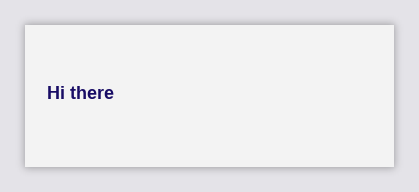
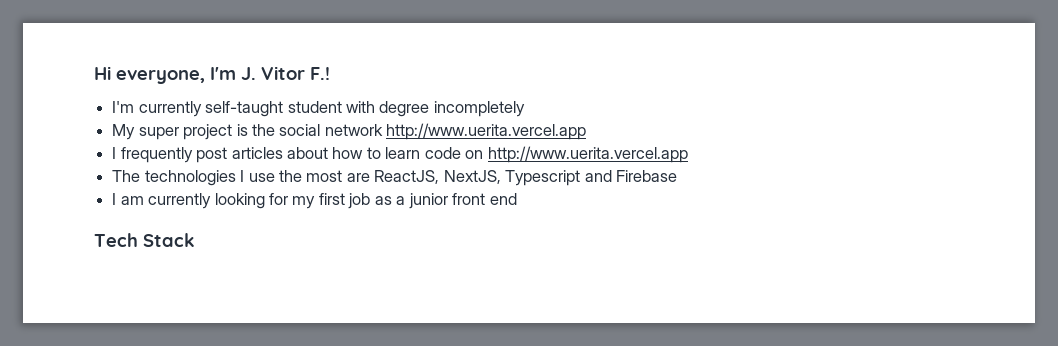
[70,86,114,99] there -> [116,66,330,84] [112,101,525,117] [112,123,587,140] [112,146,688,163] [112,170,678,186] [112,193,517,209] [94,233,195,247] everyone, I'm J. Vitor F.! // I'm currently self-taught student with degree incompletely // My super project is the social network http://www.uerita.vercel.app // I frequently post articles about how to learn code on http://www.uerita.vercel.app // The technologies I use the most are ReactJS, NextJS, Typescript and Firebase // I am currently looking for my first job as a junior front end // Tech Stack

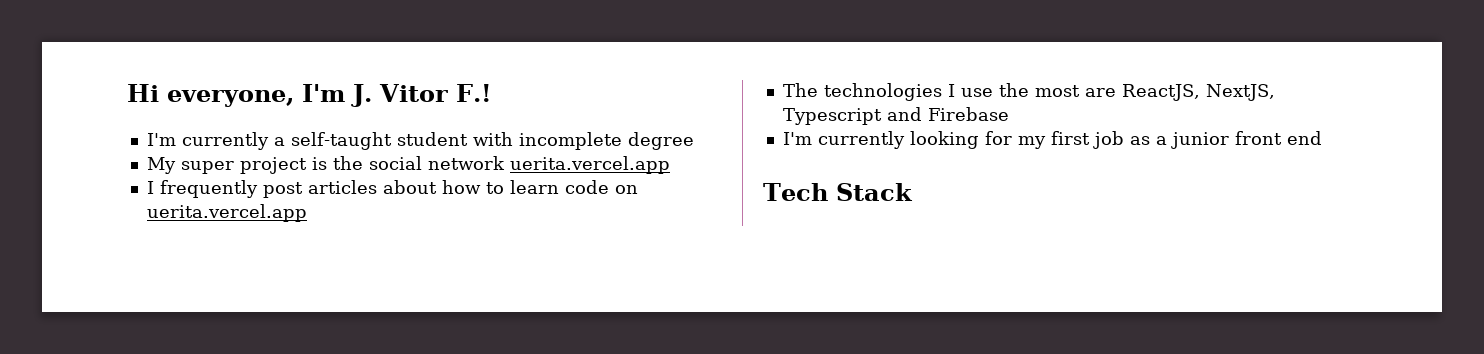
(202, 109) none -> [273,137,285,146] a
(375, 107) none -> [518,132,622,150] incomplete
[433,101,525,117] incompletely -> (694, 141) none
[386,123,587,140] http://www.uerita.vercel.app -> [509,156,670,174] uerita.vercel.app
[487,146,688,163] http://www.uerita.vercel.app -> [146,204,307,222] uerita.vercel.app
[112,193,144,205] I am -> [782,132,812,145] I'm

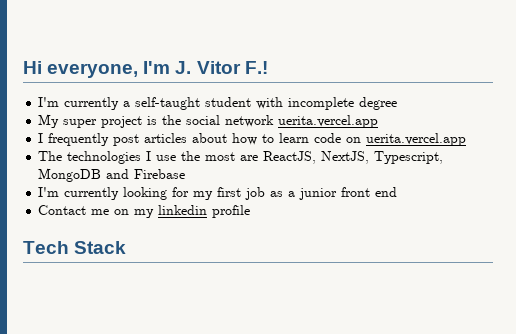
[782,108,882,125] Typescript -> [374,151,444,164] [38,168,102,182] Typescript, MongoDB
(1322, 138) none -> [38,205,251,218] // Contact me on my linkedin profile

